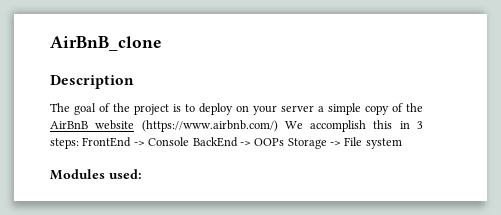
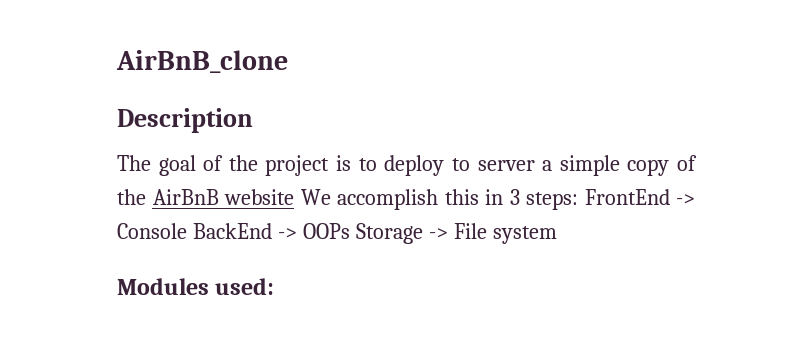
[236,105,277,115] on your -> [451,158,470,171] to
[141,120,278,132] (https://www.airbnb.com/) -> (294, 197) none

